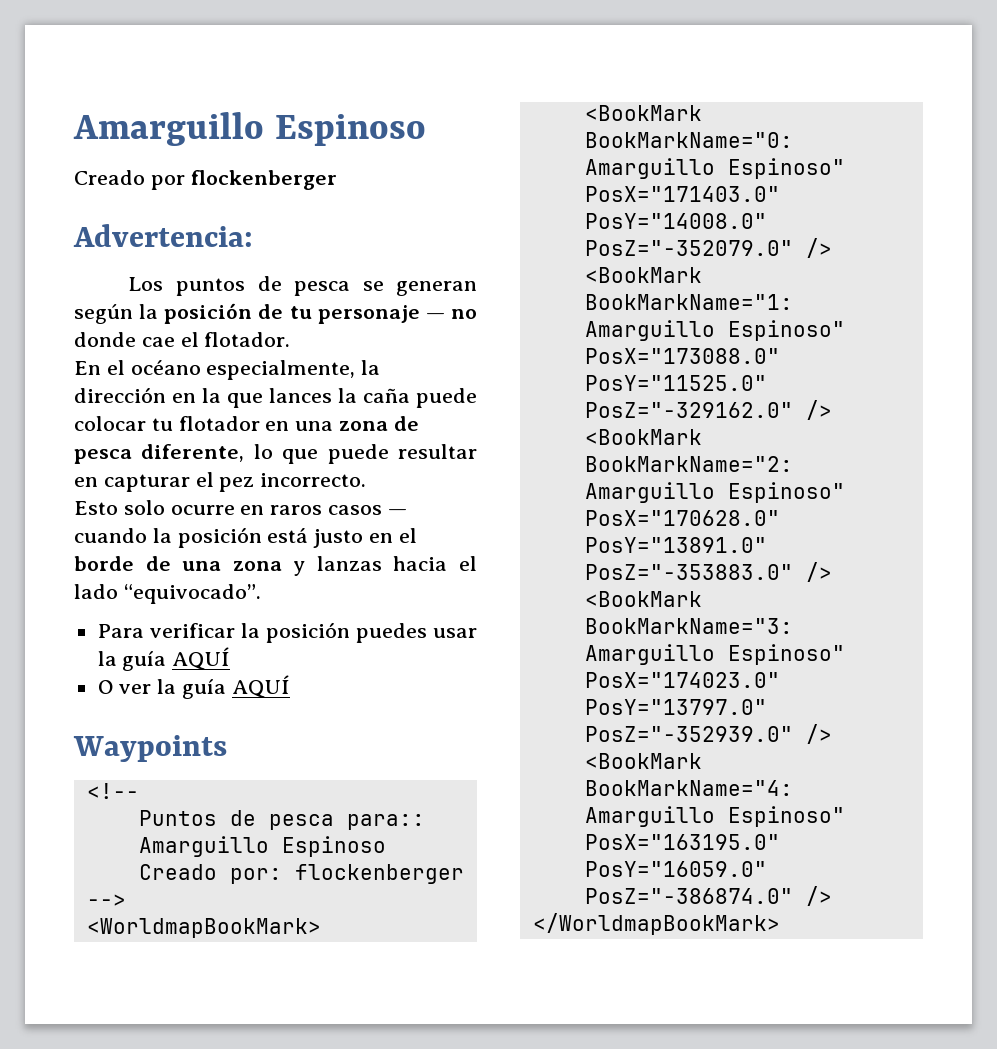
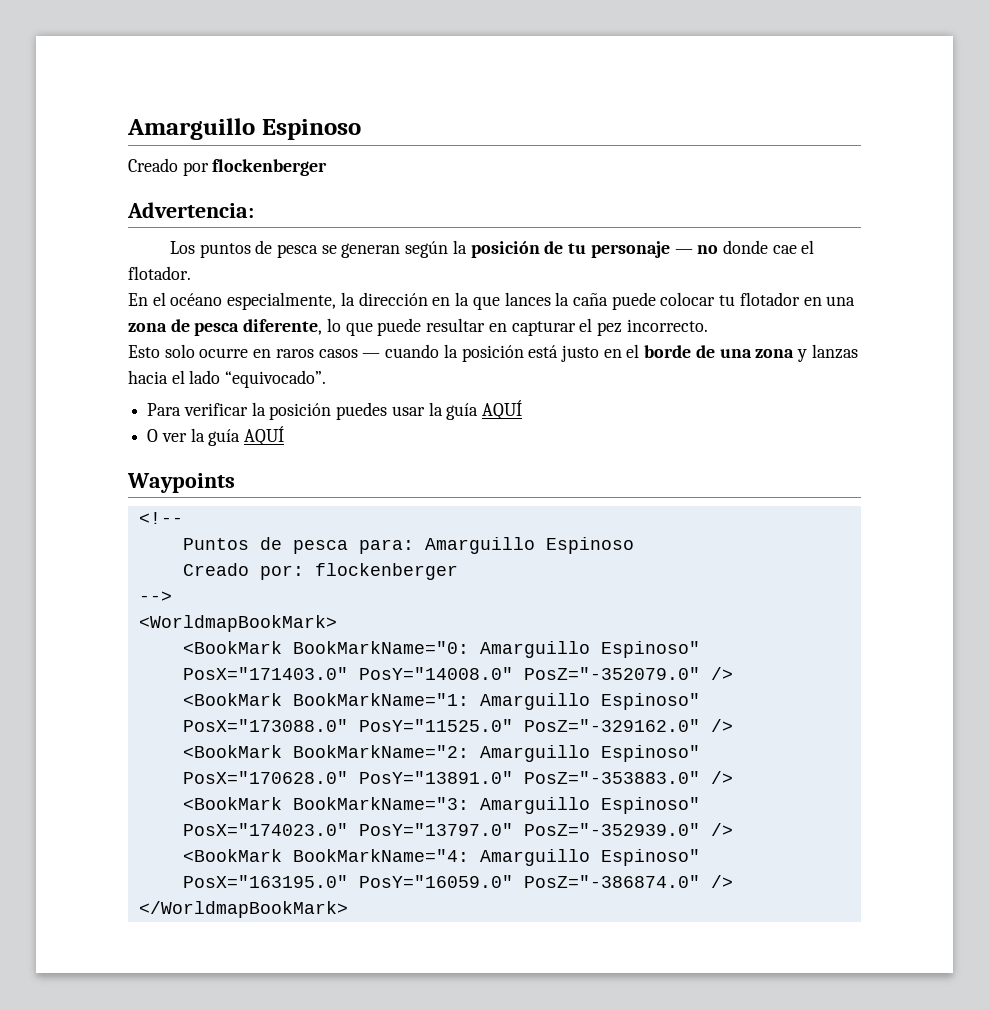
[346,814,425,830] para:: -> [358,539,414,554] para:

